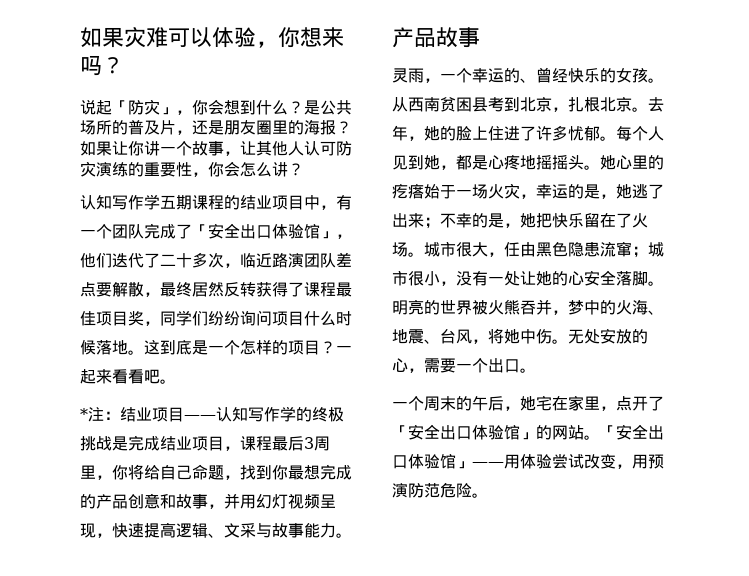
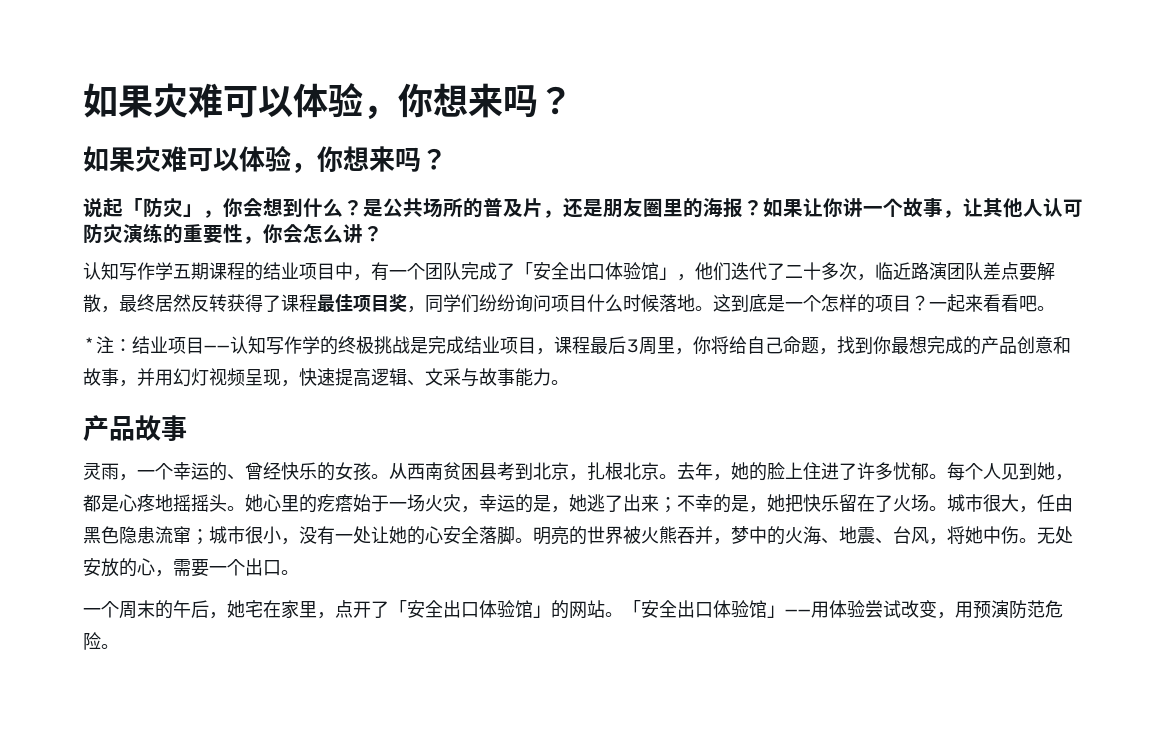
[80,27,344,48] [80,55,124,76] 如果灾难可以体验，你想来吗？ -> [83,83,573,120] [83,146,447,173] 如果灾难可以体验，你想来吗？ // 如果灾难可以体验，你想来吗？

